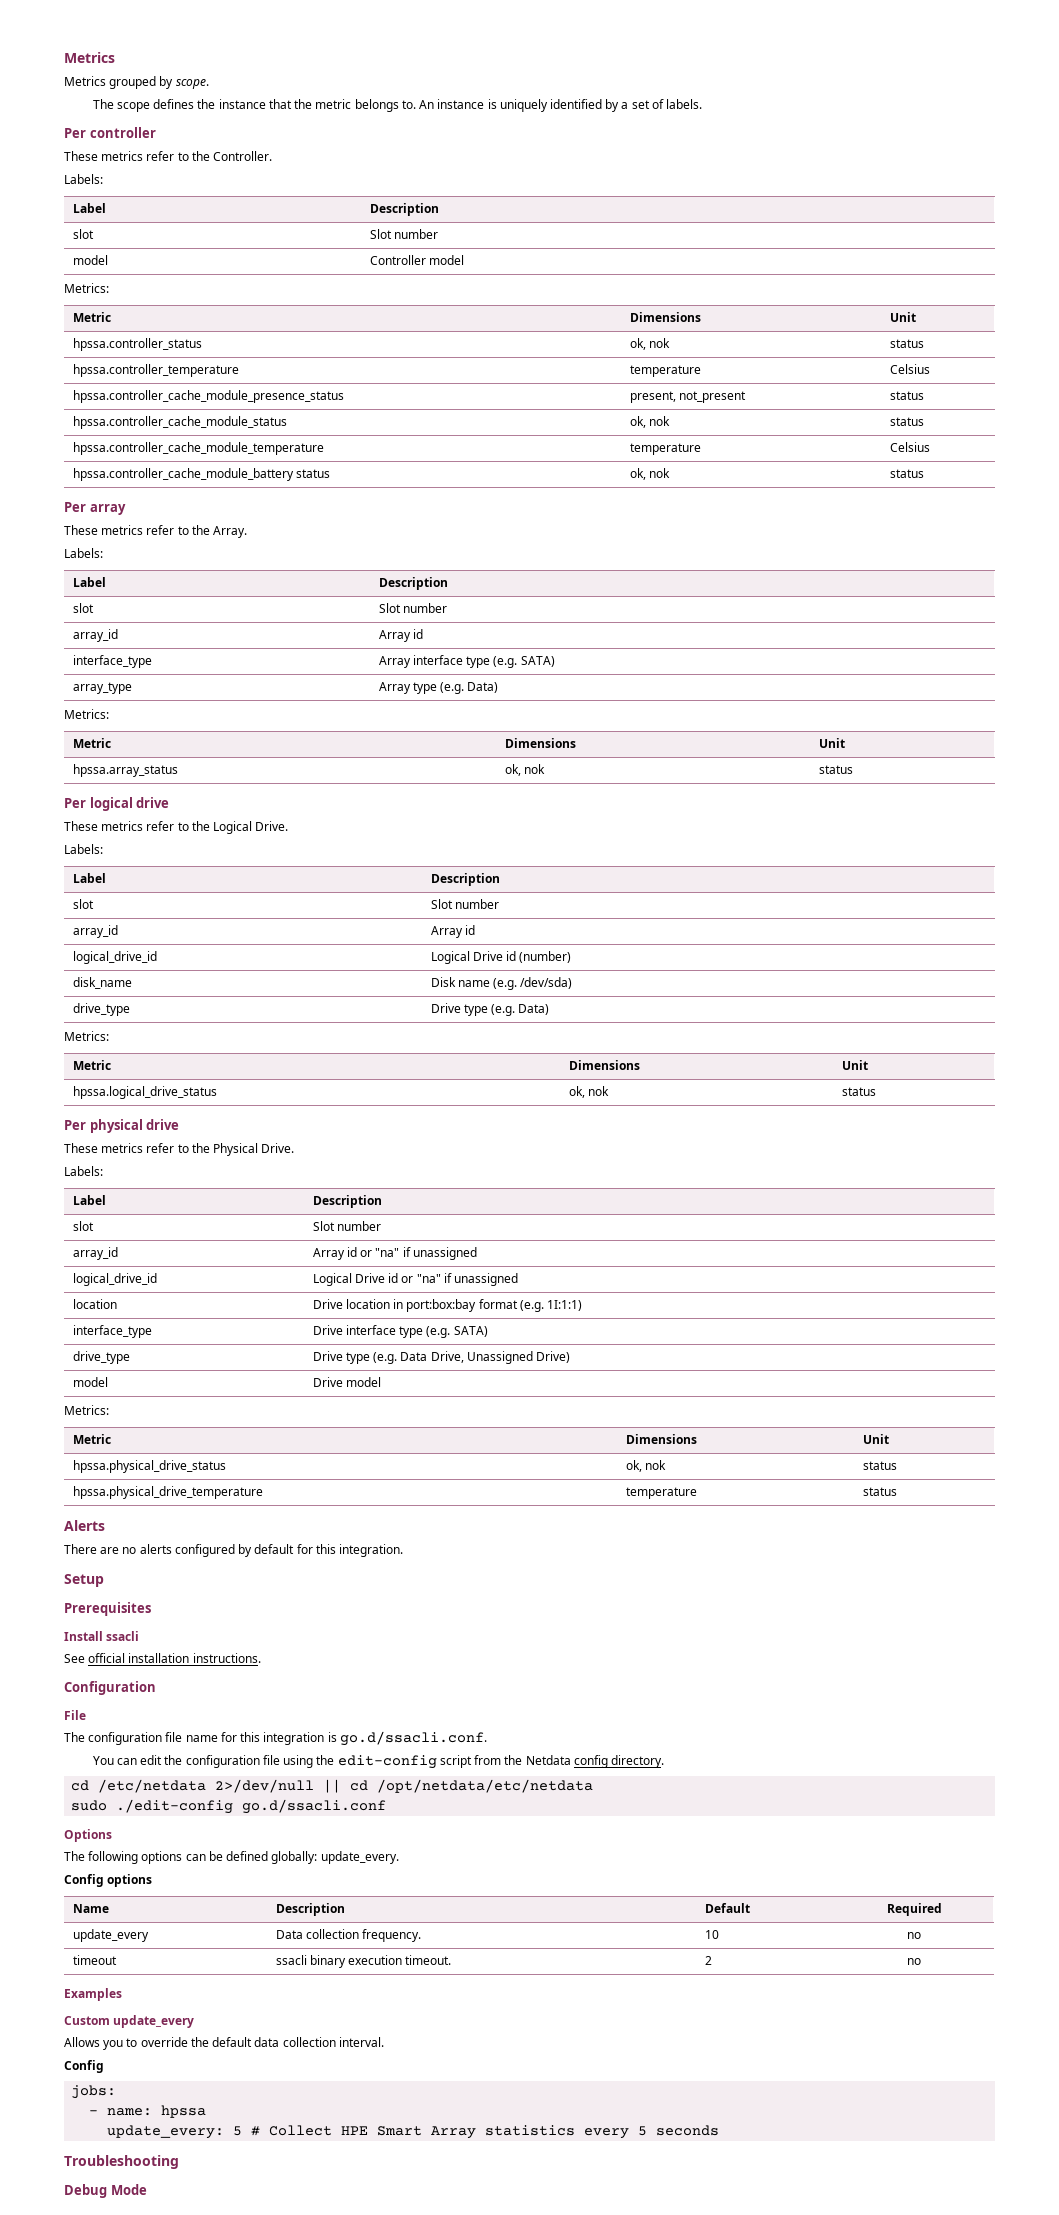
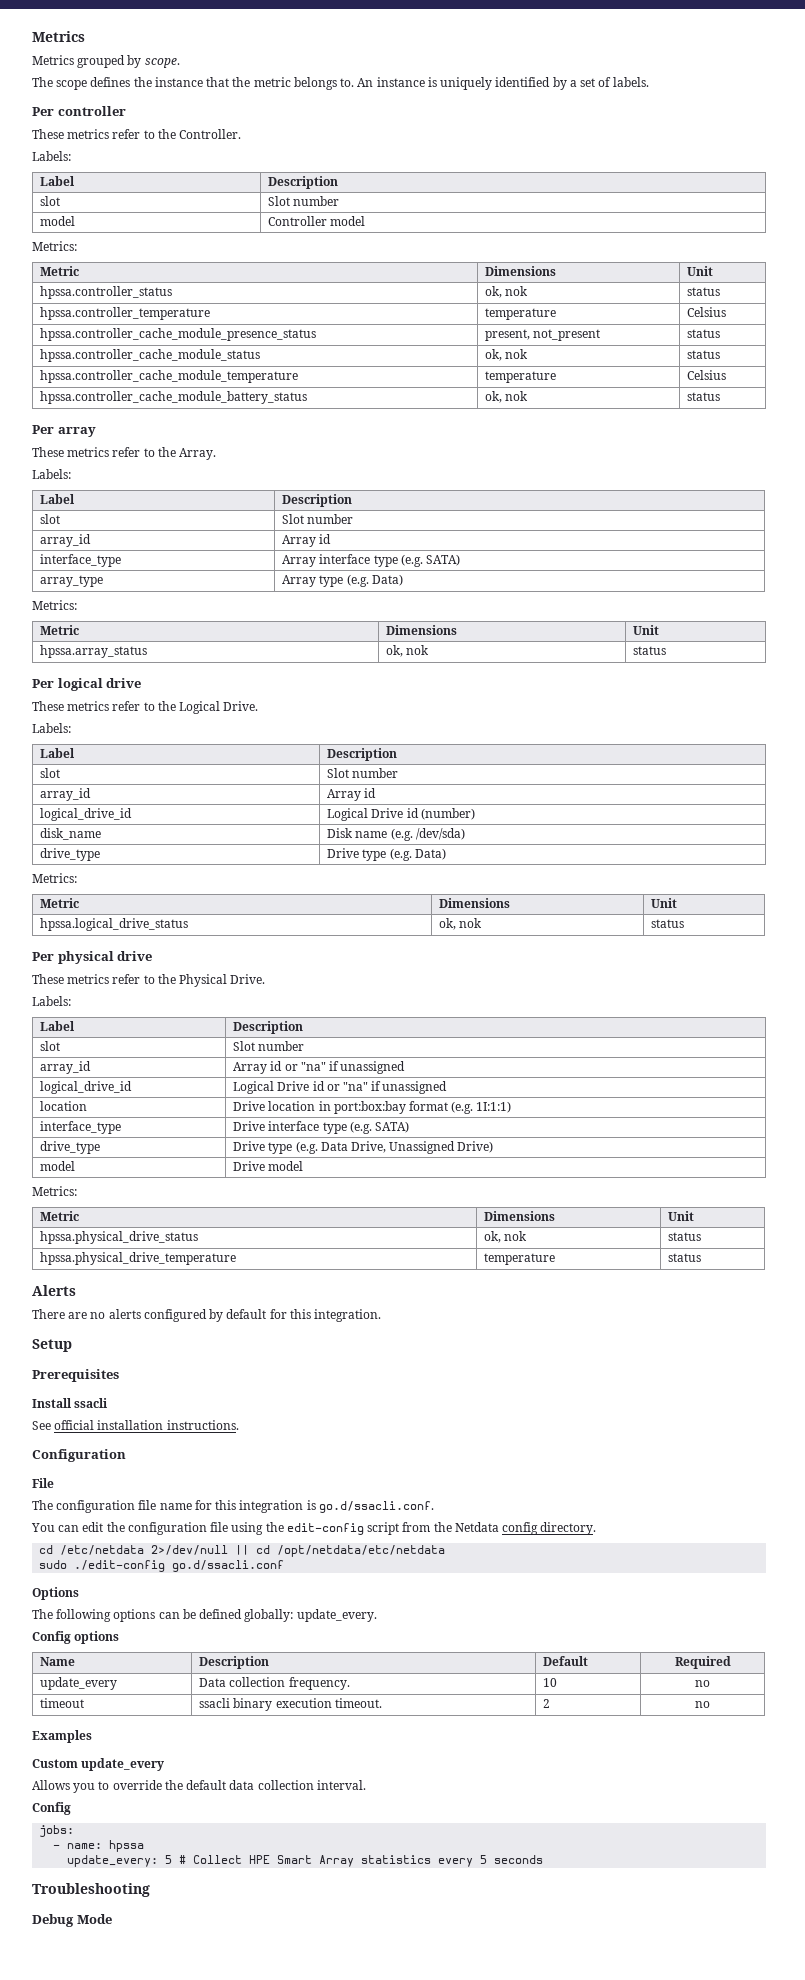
[72,468,330,481] hpssa.controller_cache_module_battery status -> [40,391,308,404] hpssa.controller_cache_module_battery_status

